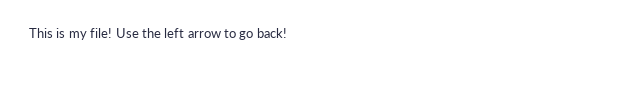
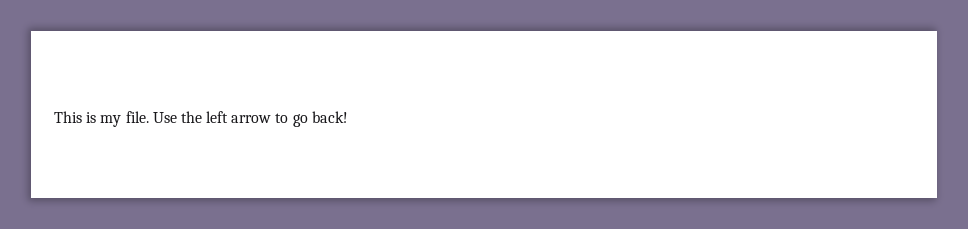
[90,28,113,38] file! -> [125,111,149,123] file.

